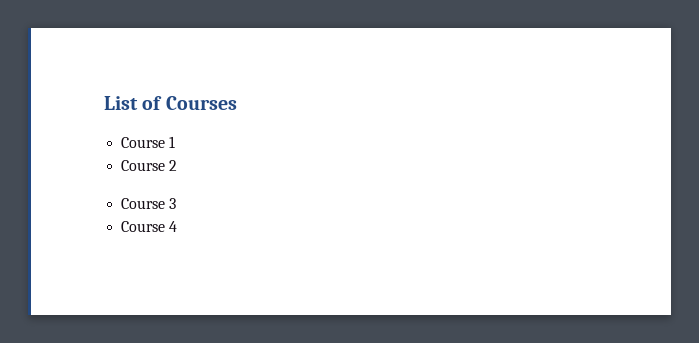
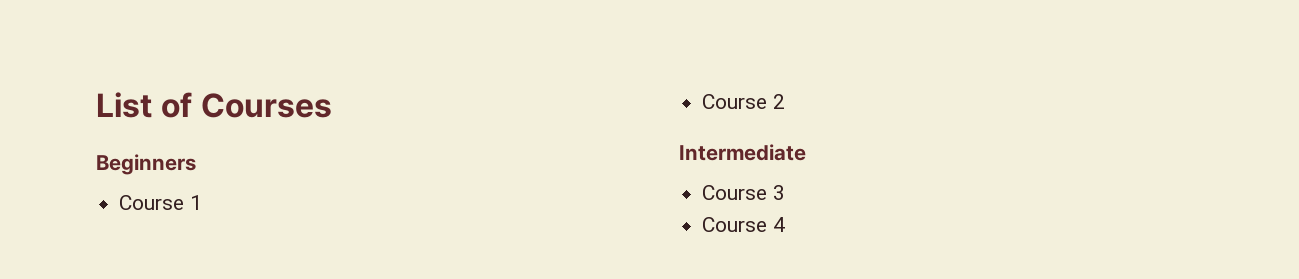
(237, 103) none -> [96,154,196,175] // Beginners
(178, 165) none -> [679,144,806,161] // Intermediate

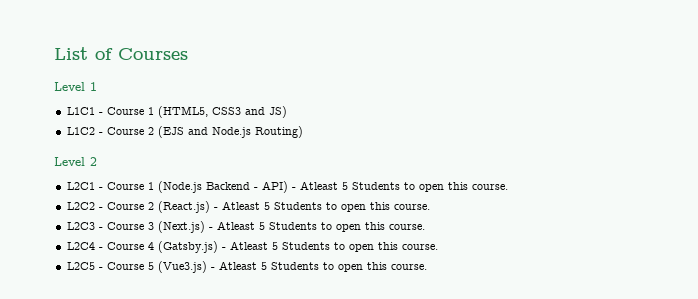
[96,154,196,175] [119,195,202,210] [702,94,785,109] [679,144,806,161] [702,185,785,200] [702,217,785,232] Beginners // Course 1 // Course 2 // Intermediate // Course 3 // Course 4 -> [54,82,97,91] [66,106,287,118] [66,126,303,138] [54,157,97,166] [66,181,508,193] [66,201,430,213] [66,221,425,233] [66,241,438,253] [66,261,427,273] Level 1 // L1C1 - Course 1 (HTML5, CSS3 and JS) // L1C2 - Course 2 (EJS and Node.js Routing) // Level 2 // L2C1 - Course 1 (Node.js Backend - API) - Atleast 5 Students to open this course. // L2C2 - Course 2 (React.js) - Atleast 5 Students to open this course. // L2C3 - Course 3 (Next.js) - Atleast 5 Students to open this course. // L2C4 - Course 4 (Gatsby.js) - Atleast 5 Students to open this course. // L2C5 - Course 5 (Vue3.js) - Atleast 5 Students to open this course.

